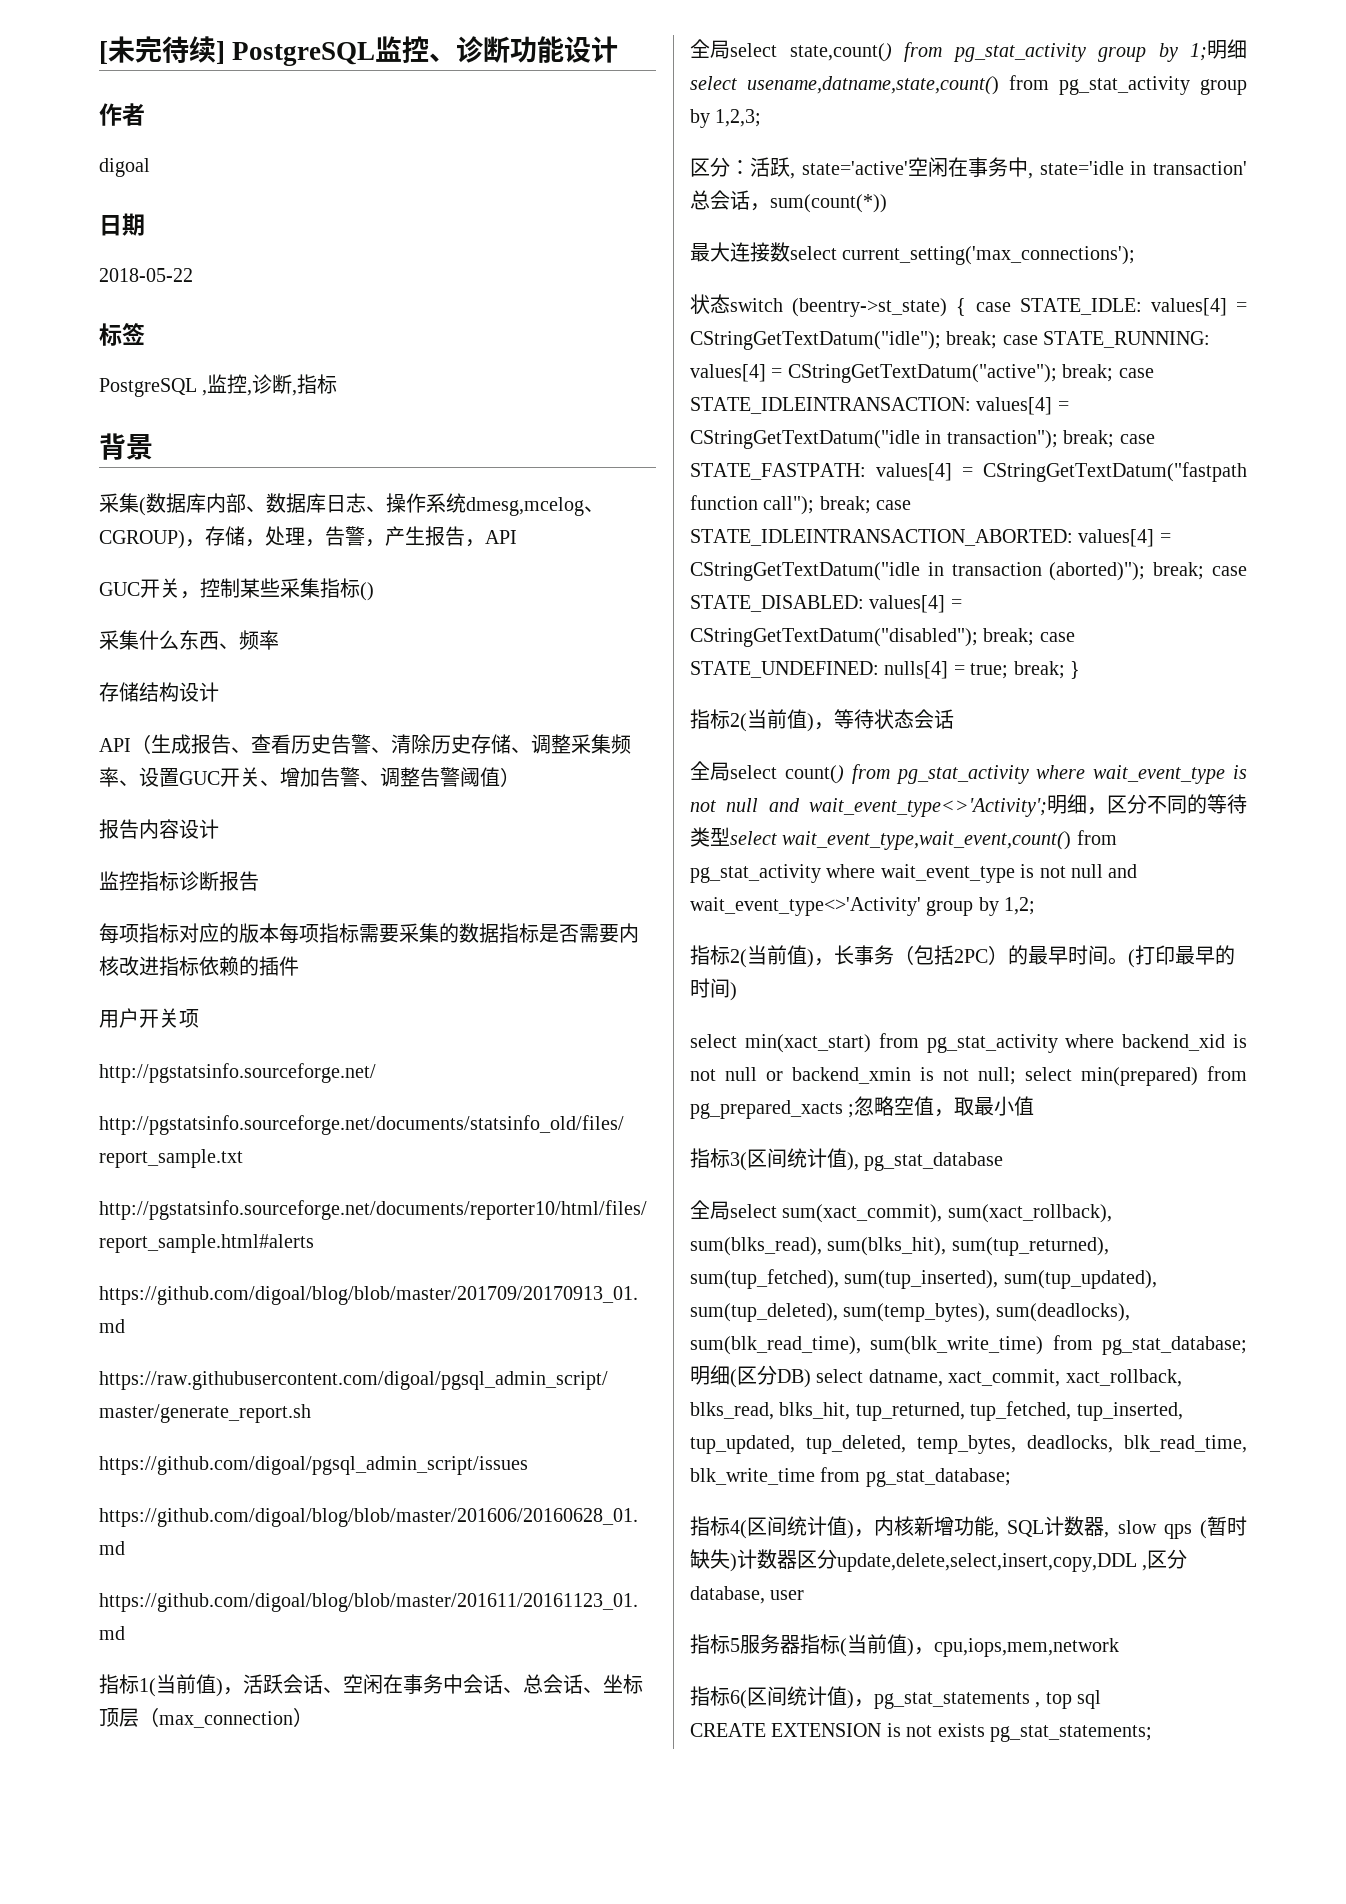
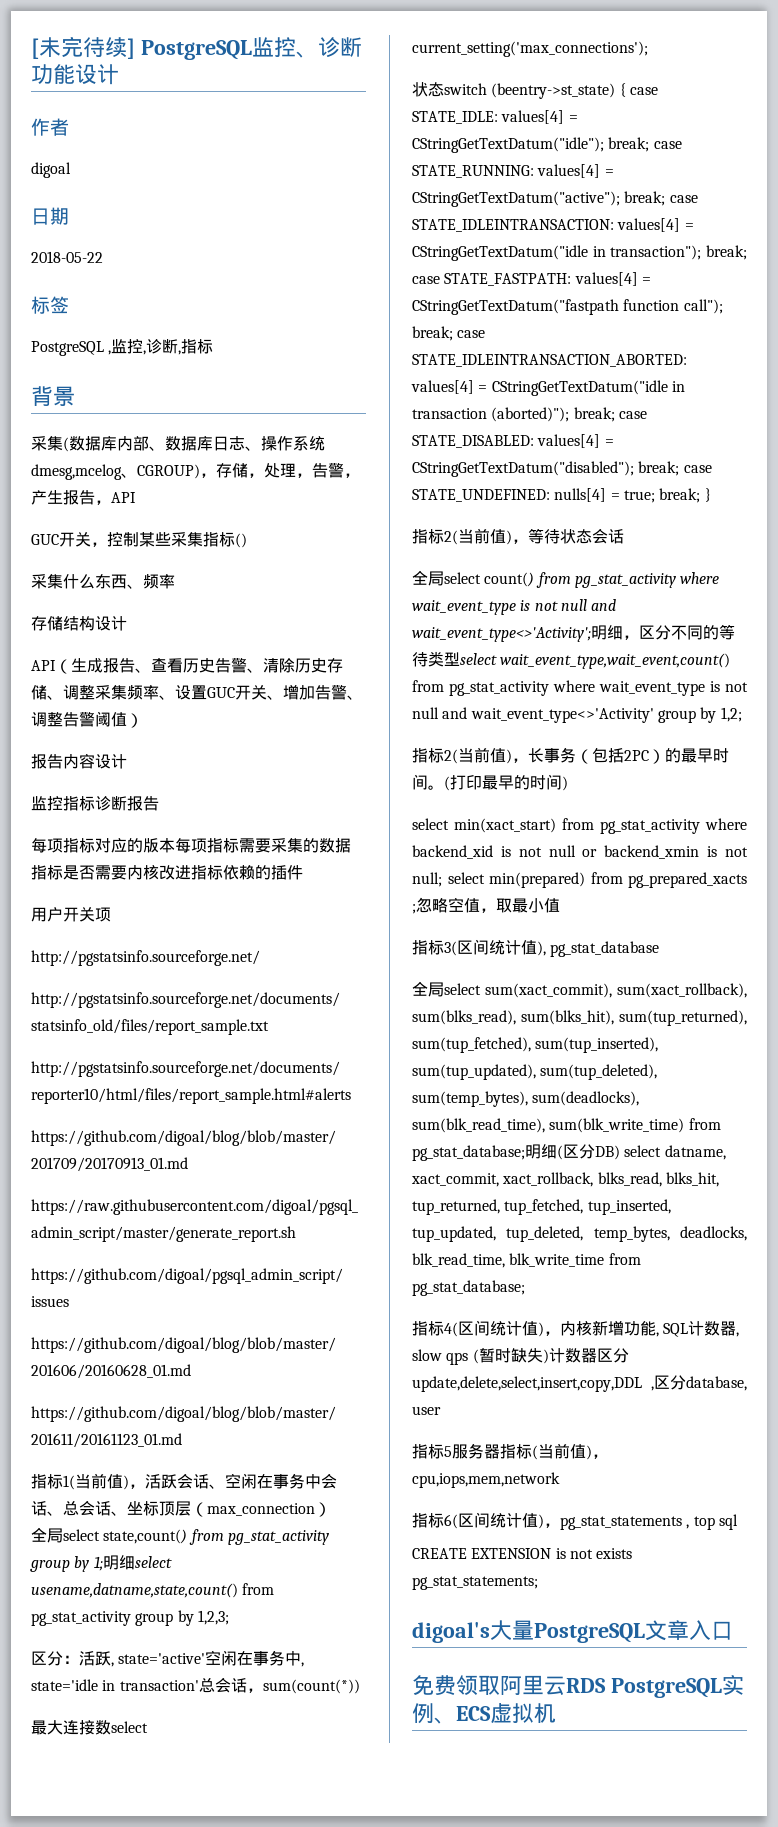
(1152, 1733) none -> [412,1620,733,1643] [412,1675,744,1698] [412,1703,556,1724] // digoal's大量PostgreSQL文章入口 // 免费领取阿里云RDS PostgreSQL实例、ECS虚拟机

